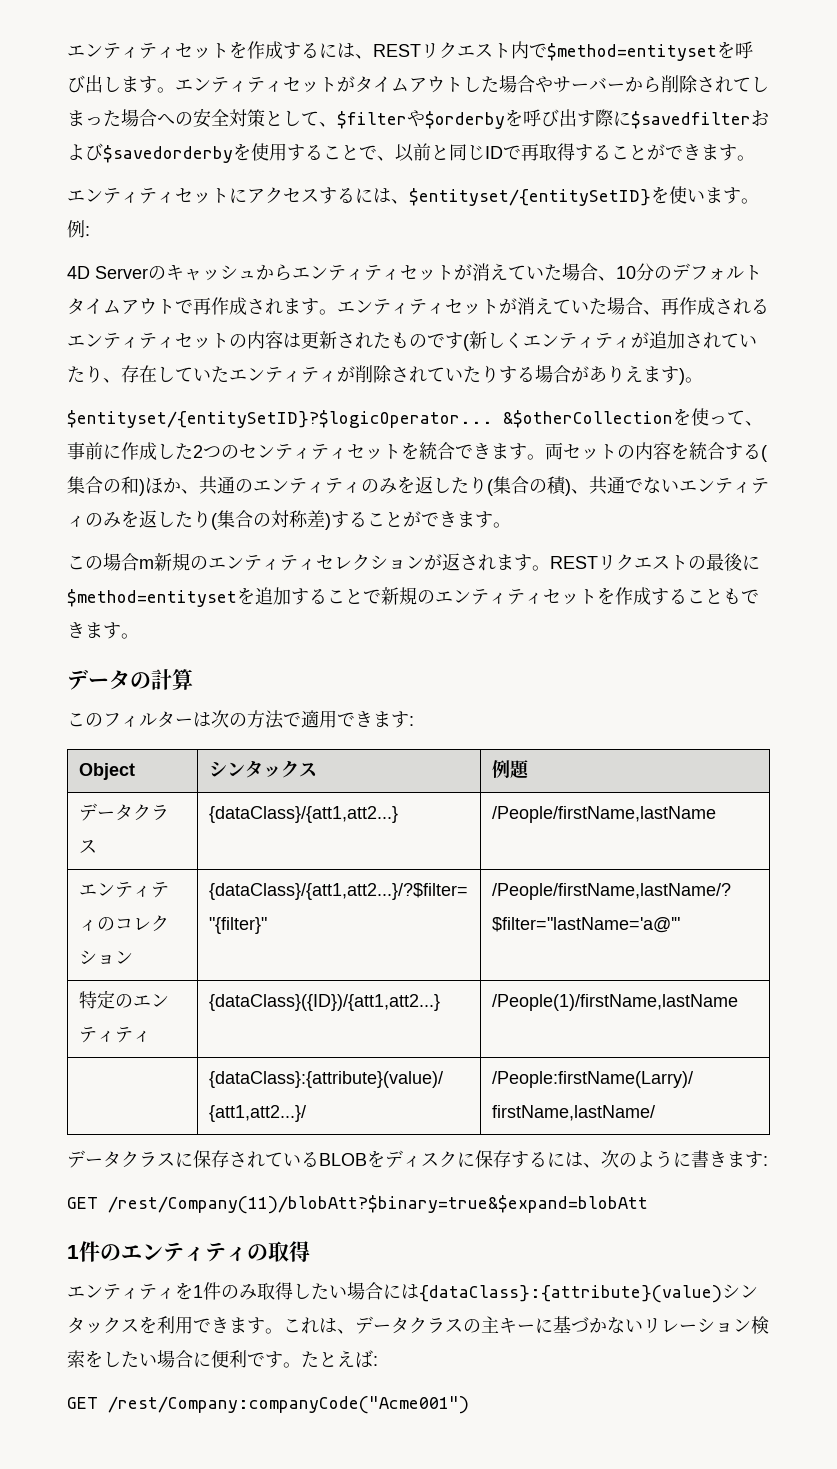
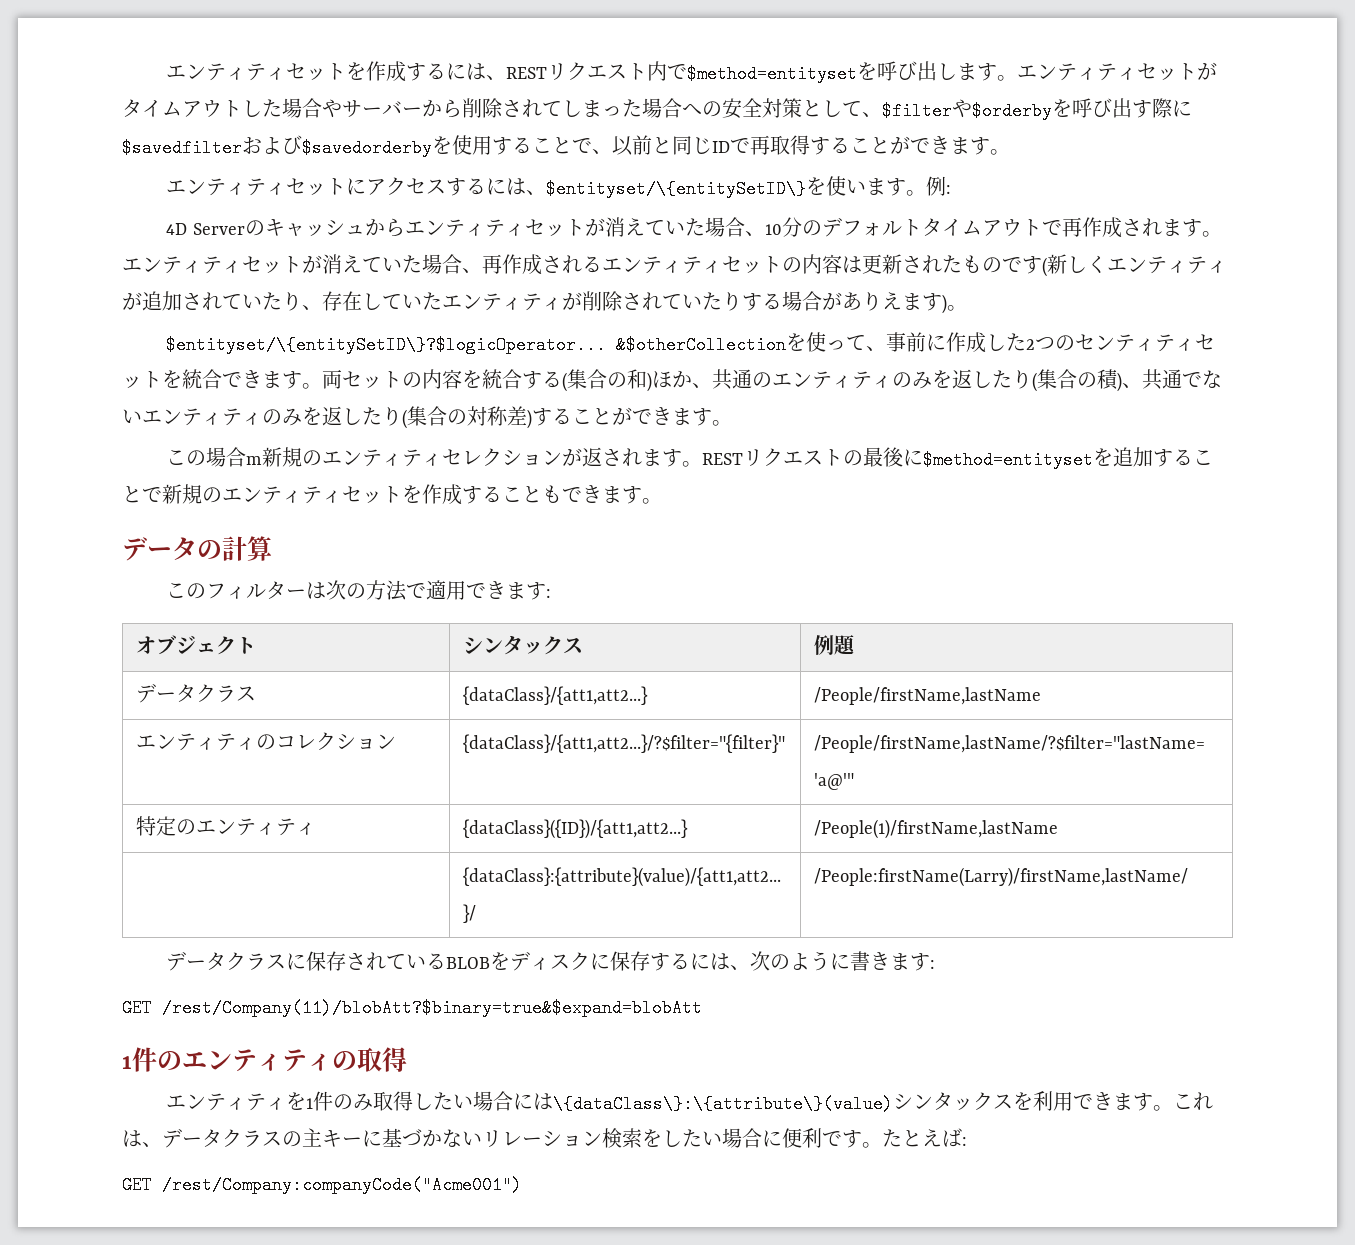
[409,188,651,206] $entityset/{entitySetID} -> [546,180,807,198] $entityset/\{entitySetID\}
[67,410,493,428] $entityset/{entitySetID}?$logicOperator... -> [166,336,607,354] $entityset/\{entitySetID\}?$logicOperator...
[79,763,136,780] Object -> [136,635,257,655] オブジェクト
[419,1285,722,1303] {dataClass}:{attribute}(value) -> [553,1095,894,1113] \{dataClass\}:\{attribute\}(value)

